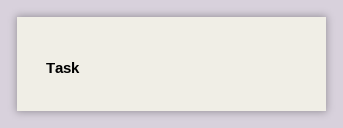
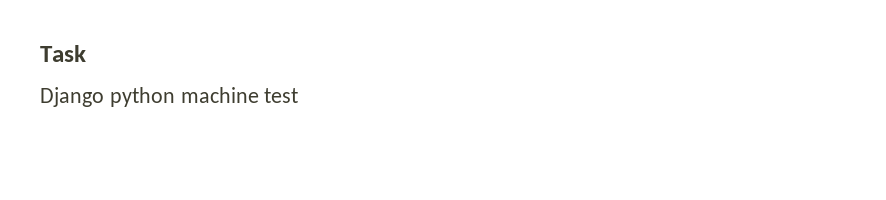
(80, 67) none -> [40,87,299,107] // Django python machine test

